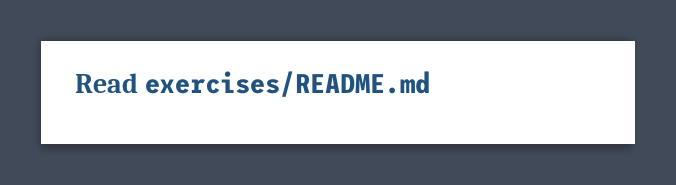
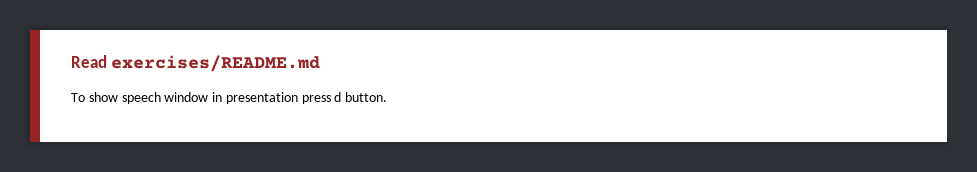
(431, 84) none -> [71,92,388,104] // To show speech window in presentation press d button.

